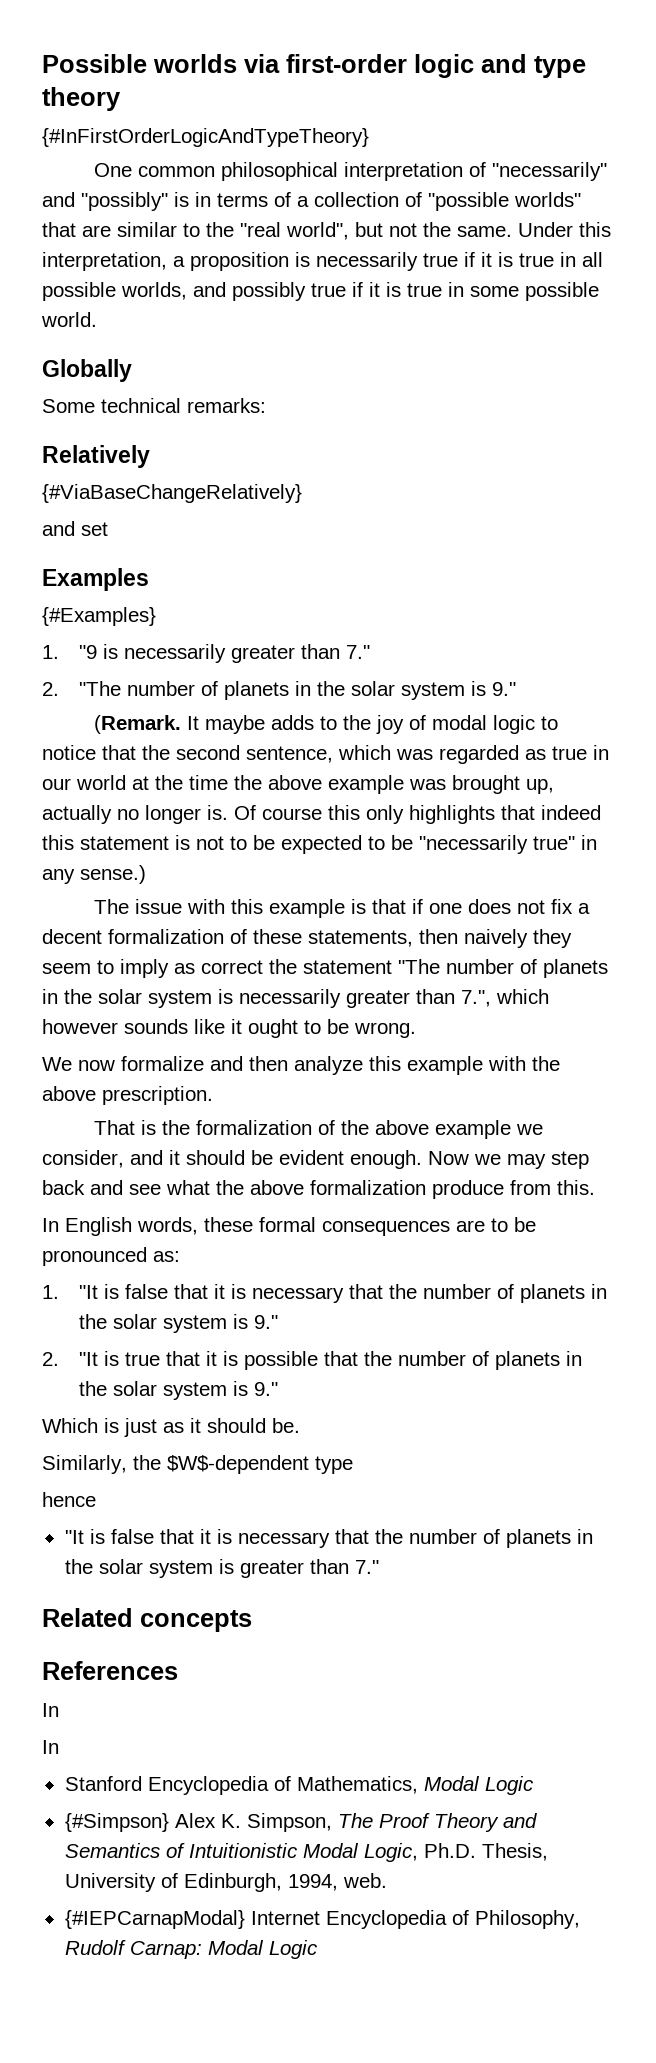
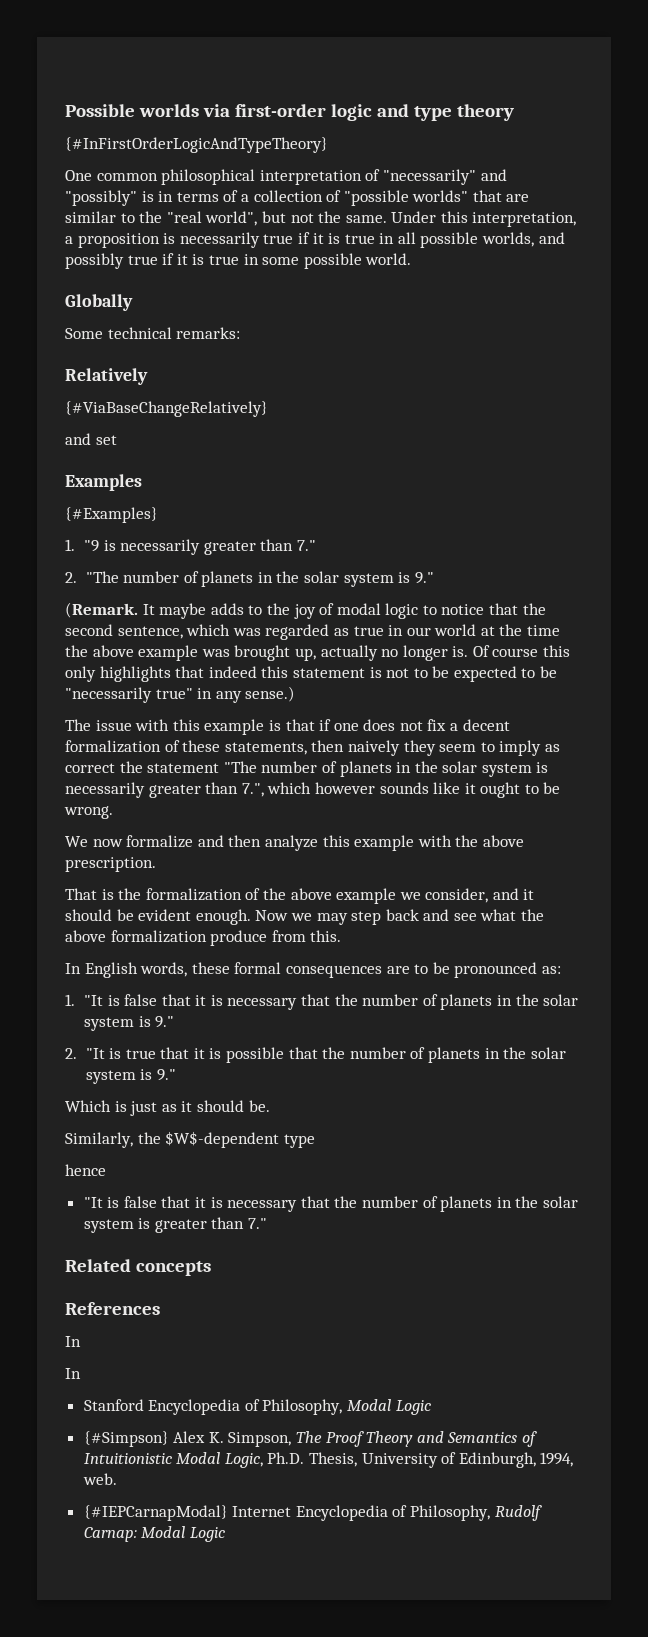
[296,1776,418,1794] Mathematics, -> [262,1399,343,1415] Philosophy,

